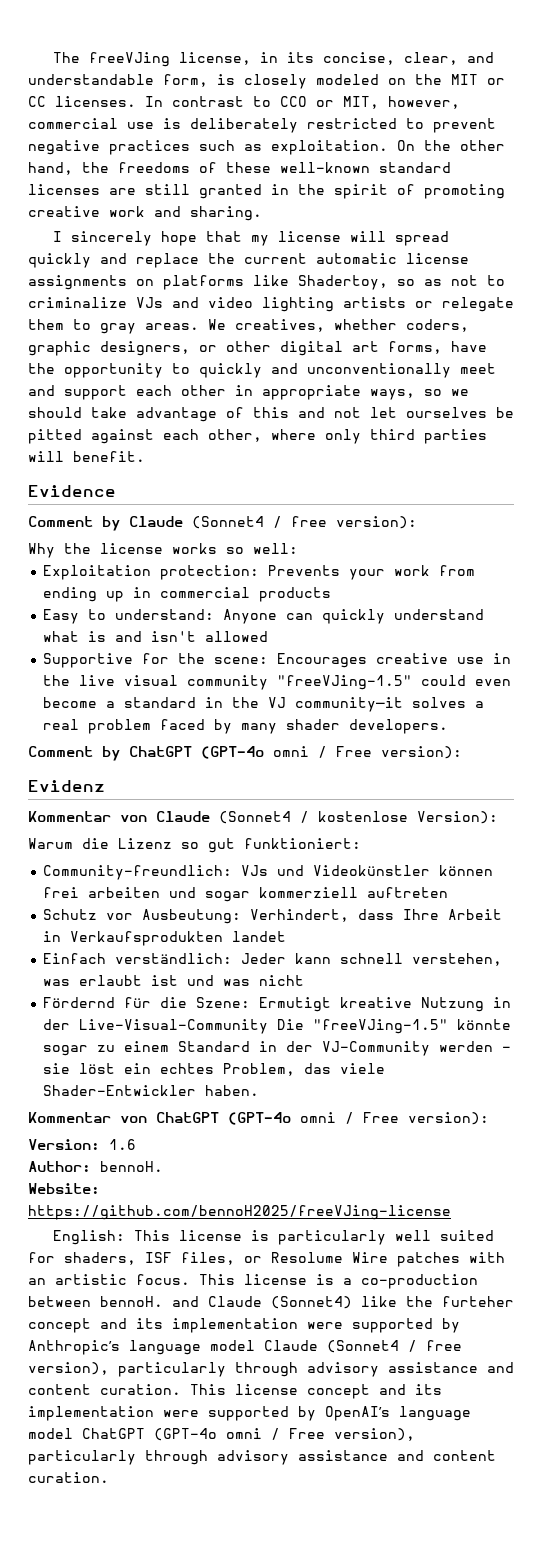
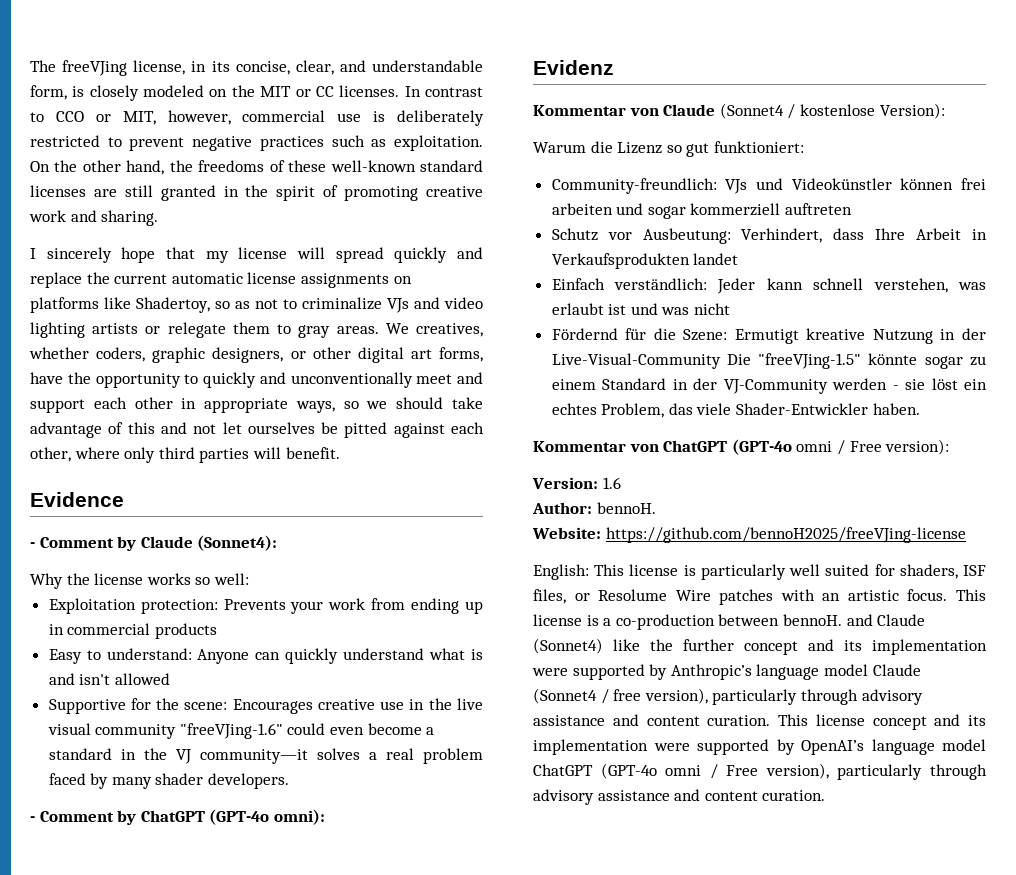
(116, 491) none -> [30,542,35,548] -
[192,516,417,529] (Sonnet4 / free version): -> [197,535,278,551] (Sonnet4):
[277,675,413,690] "freeVJing-1.5" -> [179,723,283,739] "freeVJing-1.6"
(449, 726) none -> [30,816,35,822] -
[273,746,462,759] omni / Free version): -> [273,809,325,825] omni):
[442,1296,514,1307] furteher -> [683,639,734,651] further

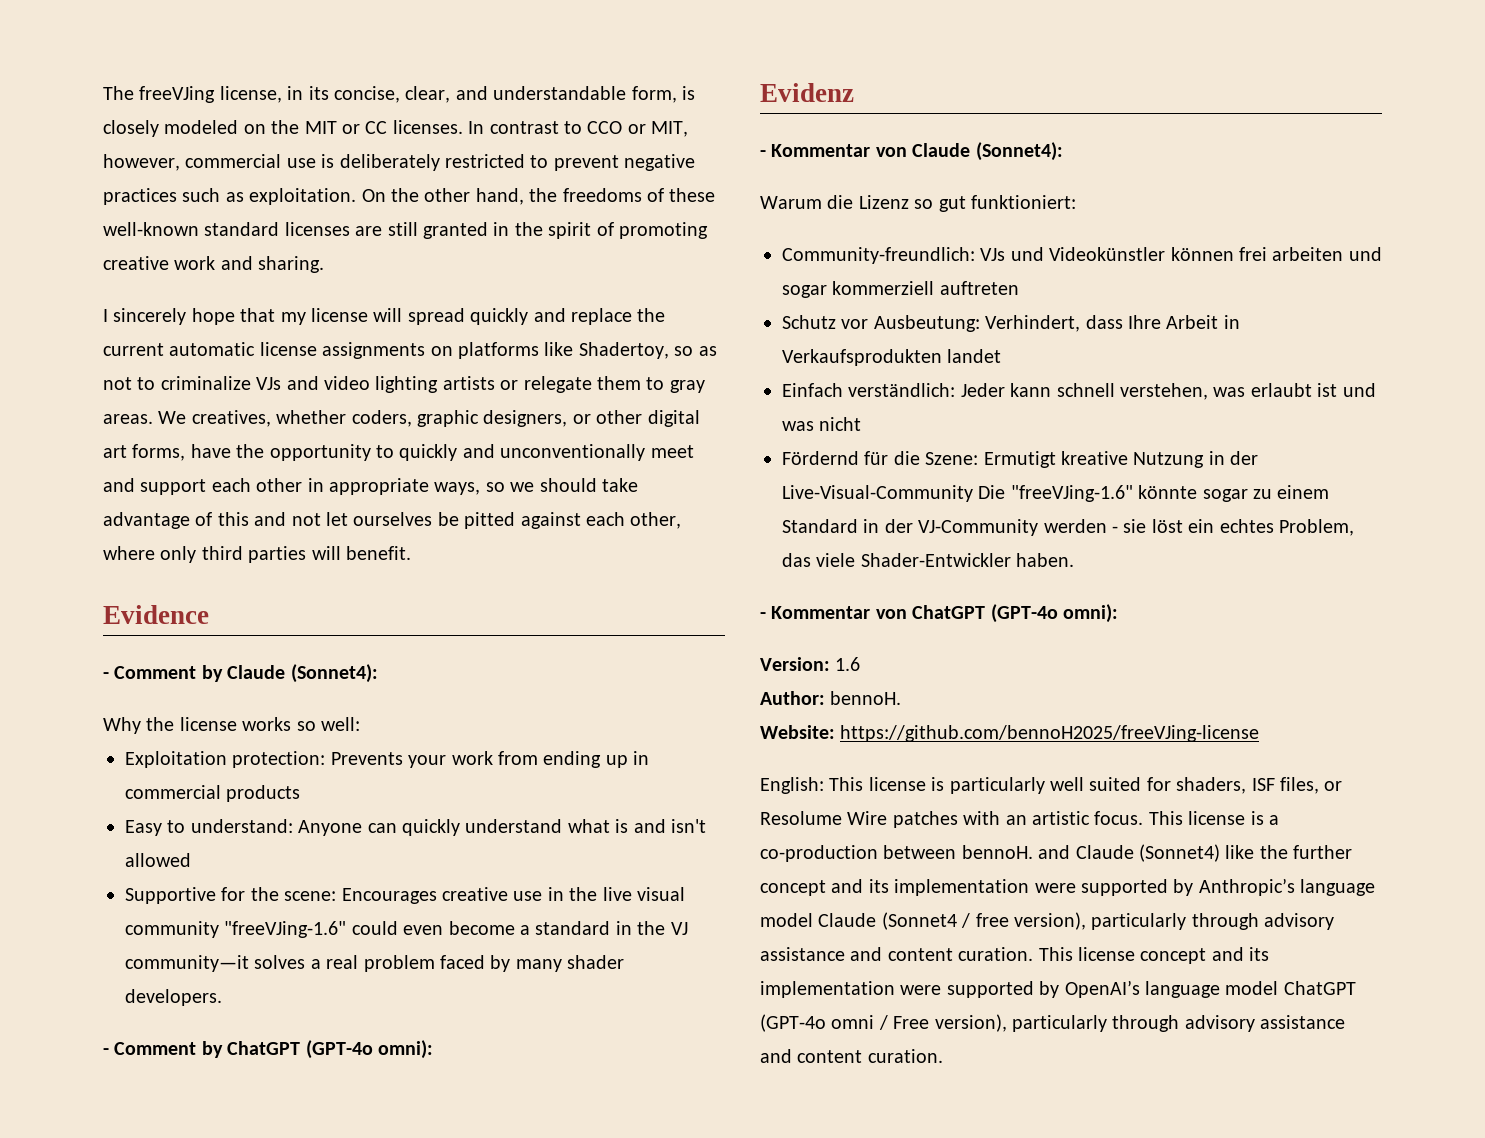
(614, 67) none -> [760,150,766,157] -
[719,103,945,119] (Sonnet4 / kostenlose Version): -> [975,142,1063,161] (Sonnet4):
[758,353,862,369] "freeVJing-1.5" -> [1010,485,1133,502] "freeVJing-1.6"
(920, 409) none -> [760,612,766,619] -
[796,439,950,455] omni / Free version): -> [1063,604,1118,623] omni):

